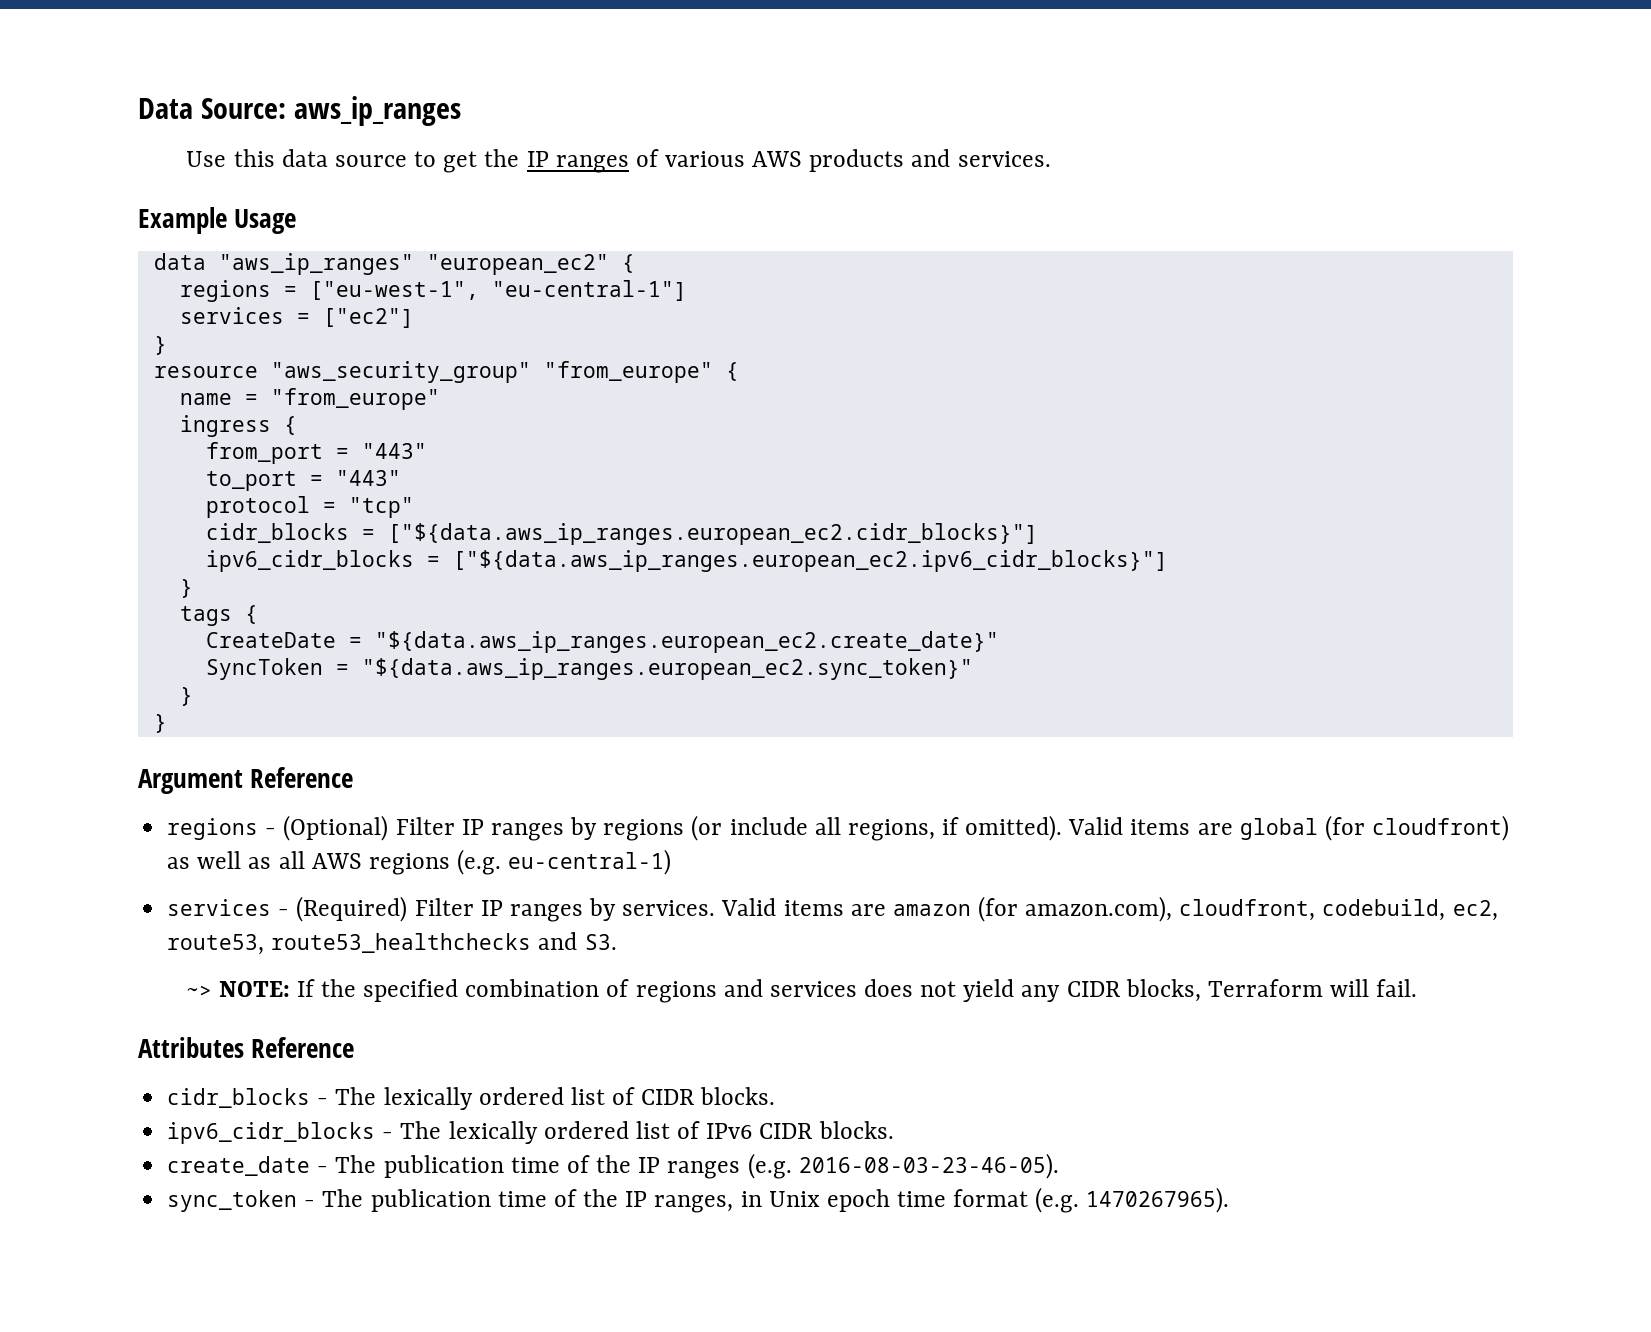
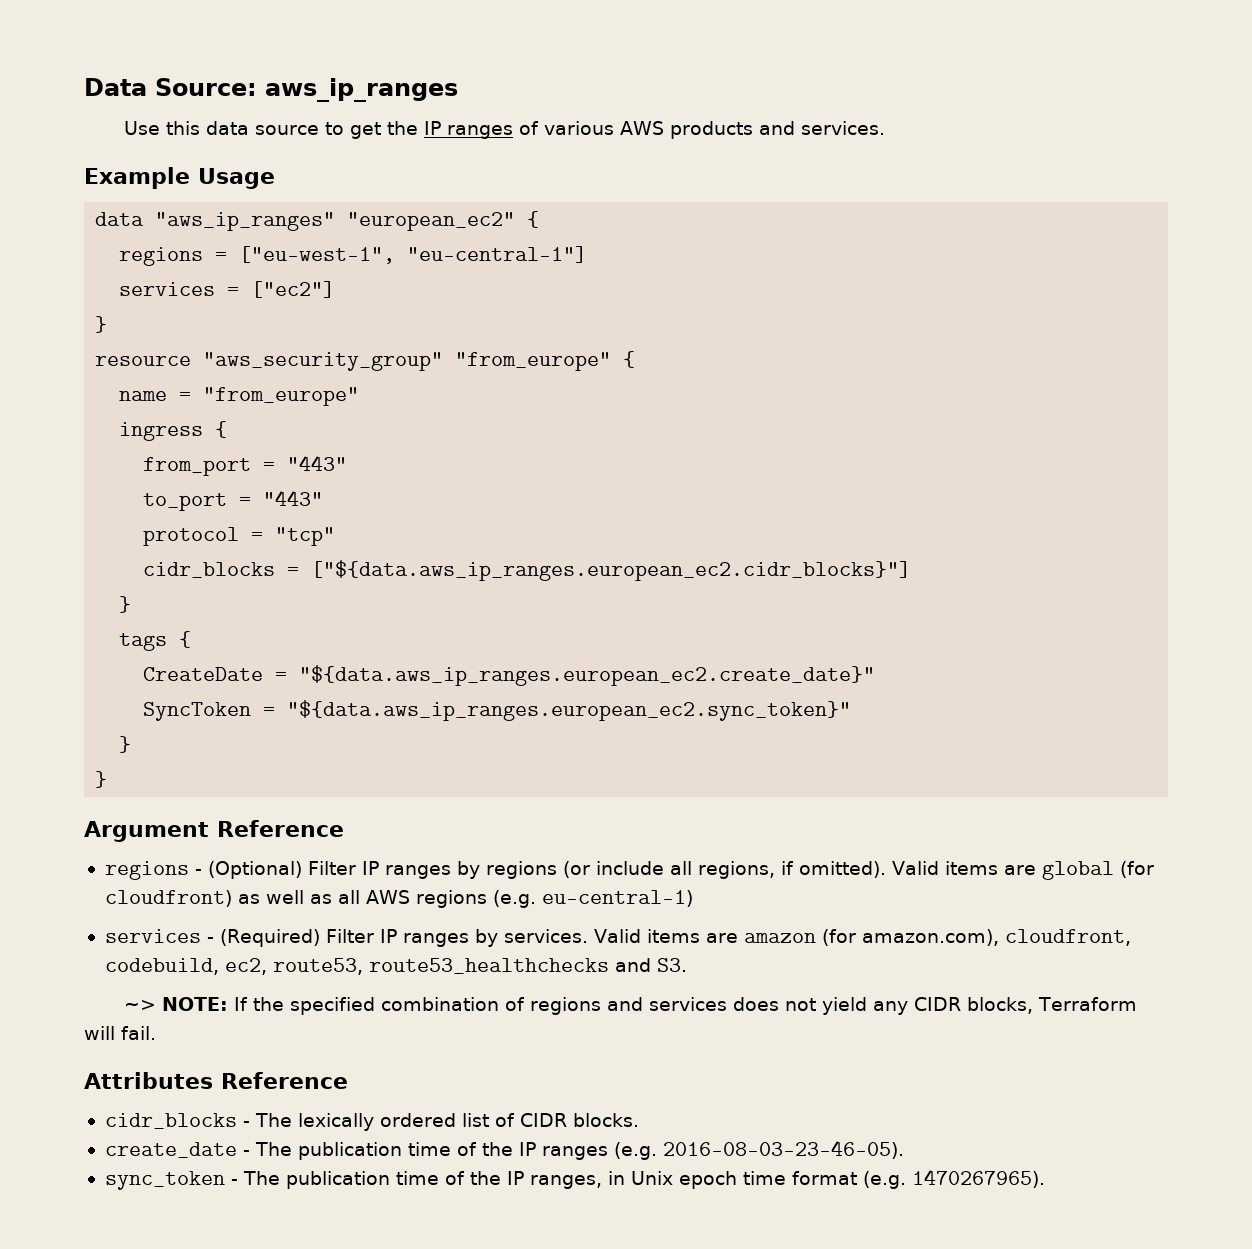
[205,550,1168,572] // ipv6_cidr_blocks = ["${data.aws_ip_ranges.european_ec2.ipv6_cidr_blocks}"] -> (912, 570) none
[167,1121,894,1144] // ipv6_cidr_blocks - The lexically ordered list of IPv6 CIDR blocks. -> (639, 1120) none

